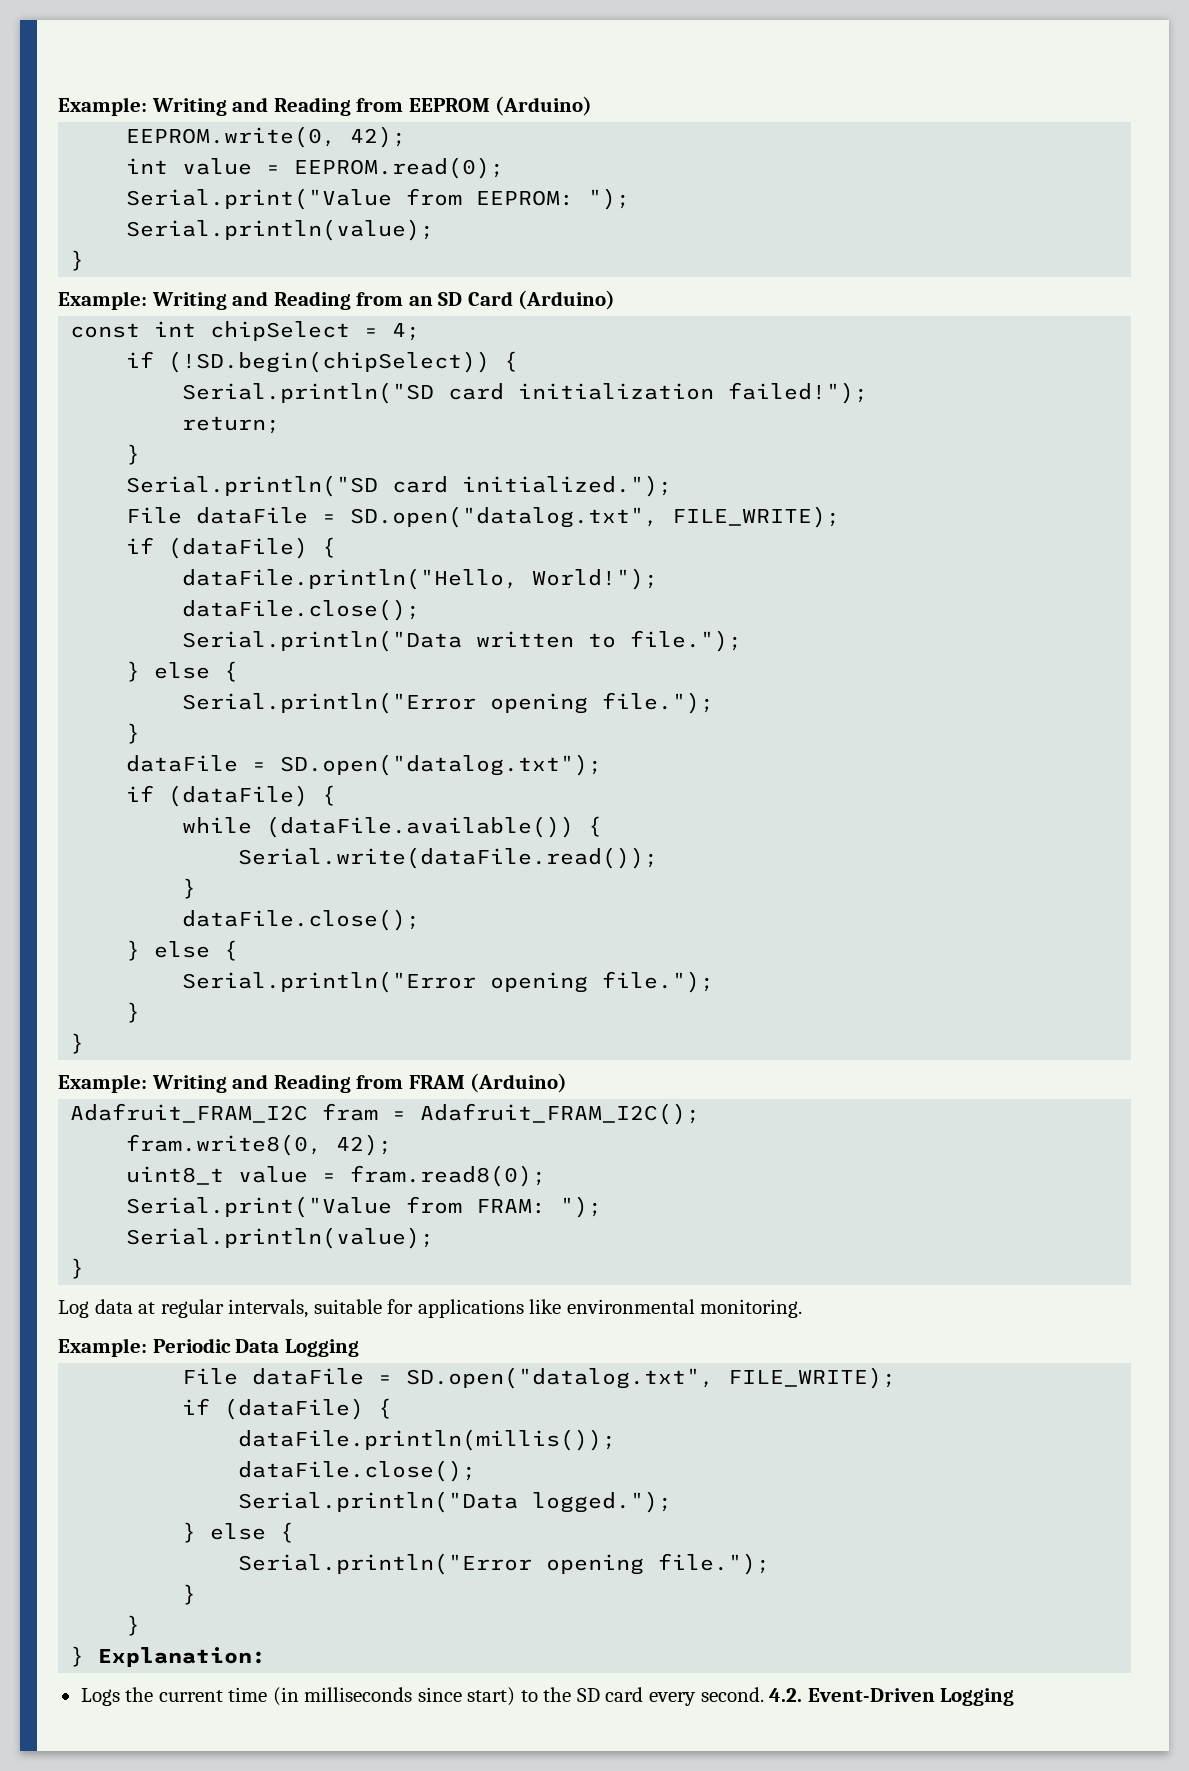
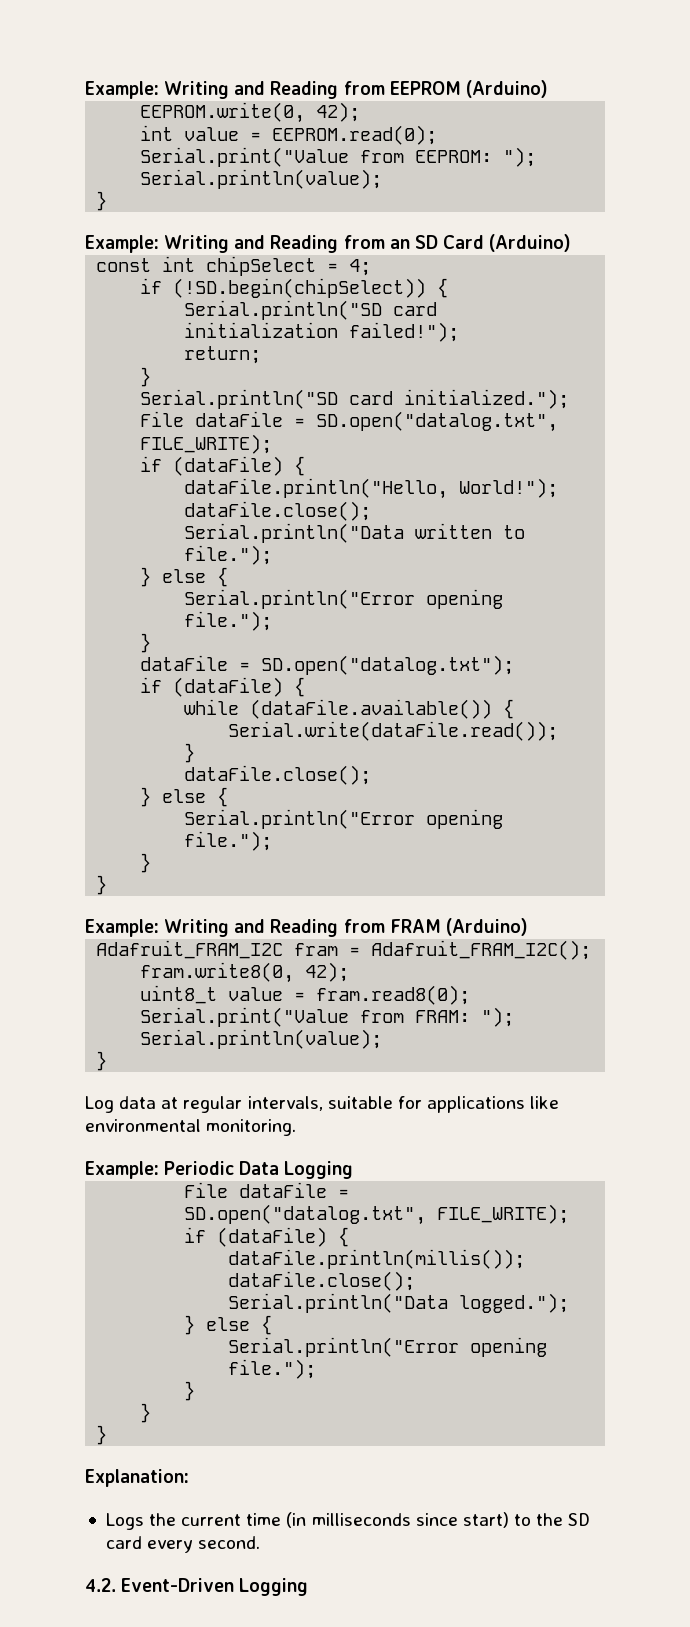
(85, 1656) none -> (108, 1435) //
(764, 1694) none -> (261, 1542) //

